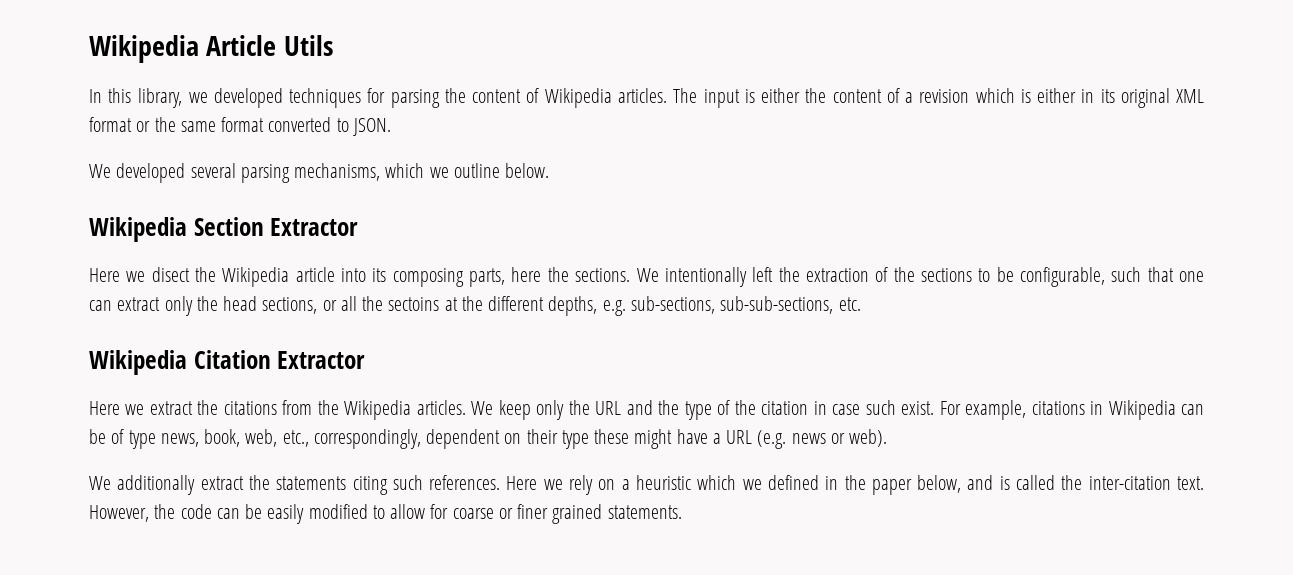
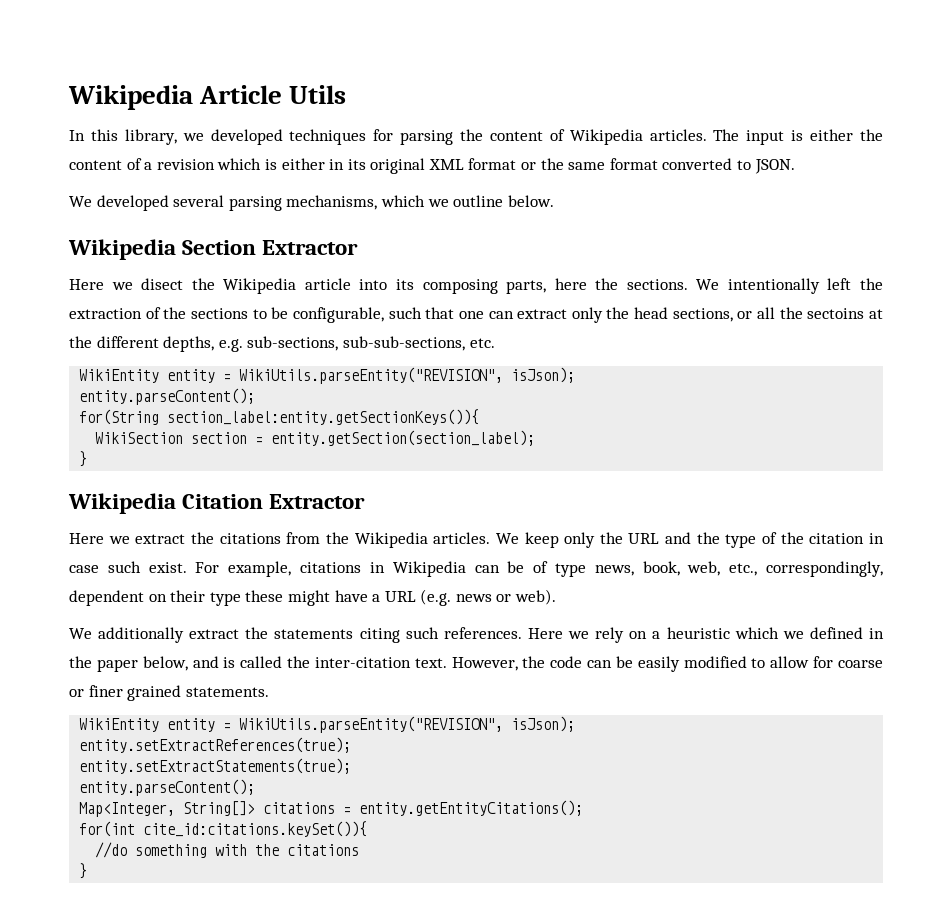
(861, 304) none -> [79,367,576,384] [79,388,256,405] [79,409,480,425] [95,430,536,446] [79,451,88,467] // WikiEntity entity = WikiUtils.parseEntity("REVISION", isJson); // entity.parseContent(); // for(String section_label:entity.getSectionKeys()){ // WikiSection section = entity.getSection(section_label); // }
(682, 512) none -> [79,716,576,733] [79,737,352,753] [79,758,352,774] [79,779,256,796] [79,800,584,817] [79,821,368,837] [95,842,360,858] [79,863,88,879] // WikiEntity entity = WikiUtils.parseEntity("REVISION", isJson); // entity.setExtractReferences(true); // entity.setExtractStatements(true); // entity.parseContent(); // Map<Integer, String[]> citations = entity.getEntityCitations(); // for(int cite_id:citations.keySet()){ // //do something with the citations // }

